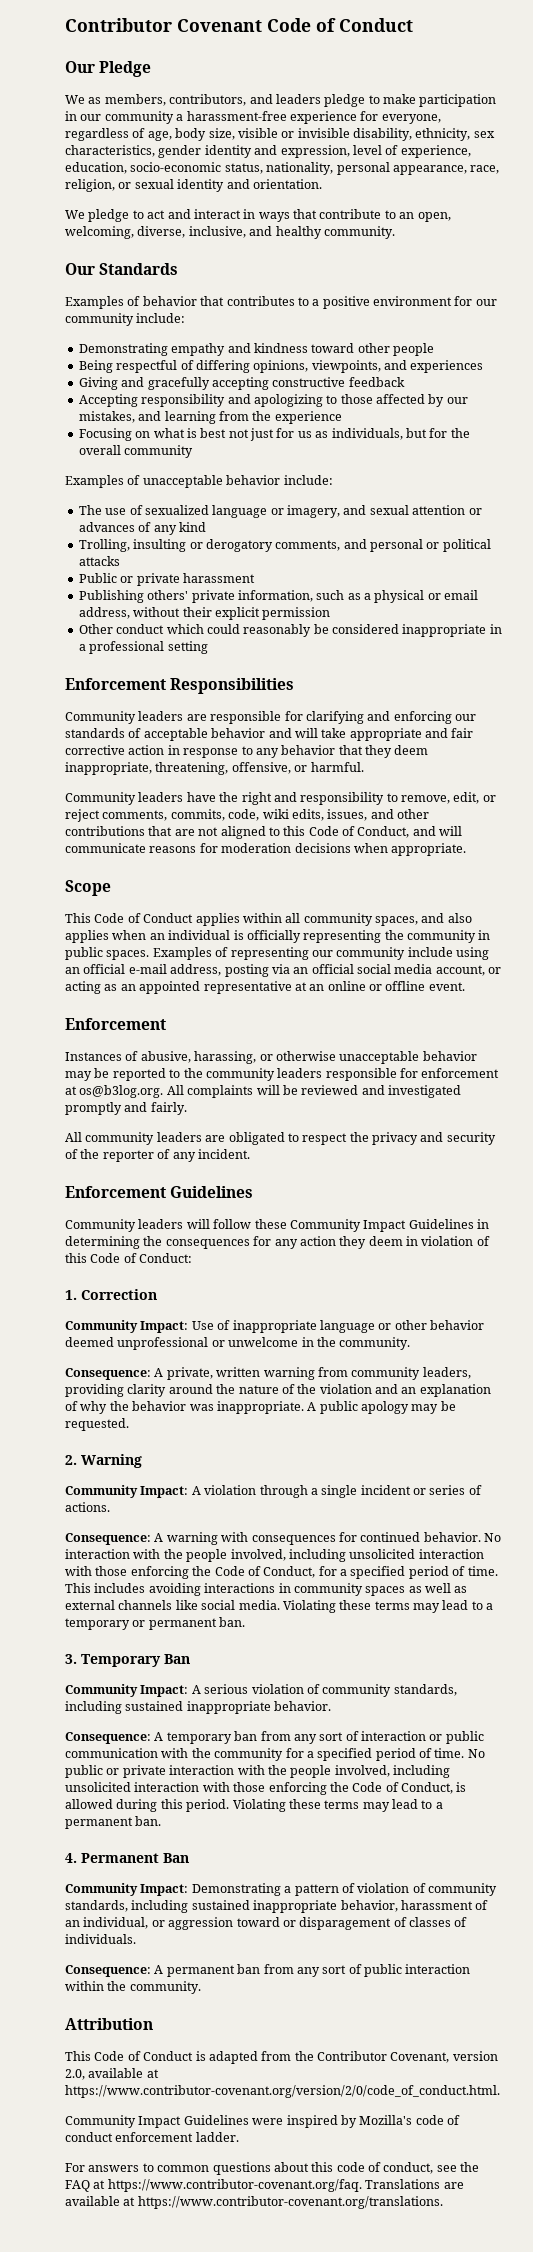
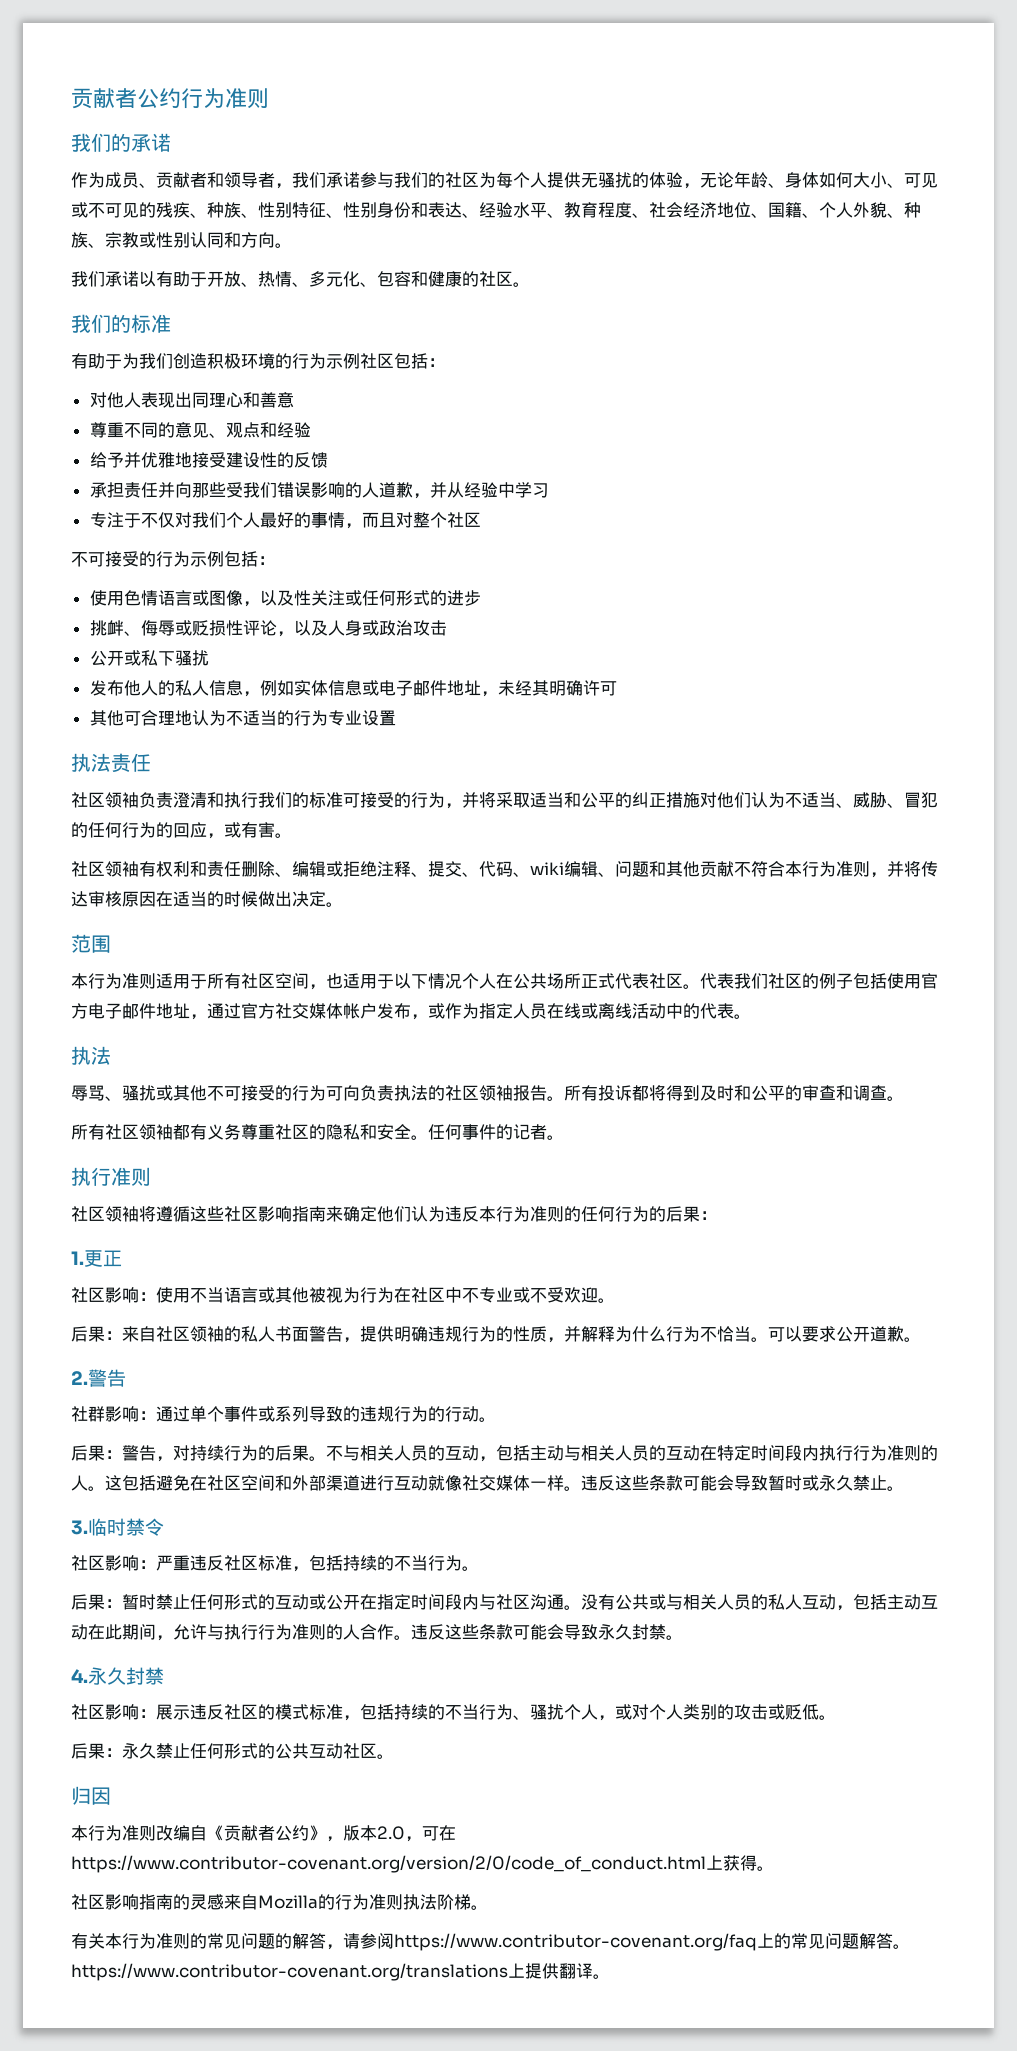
[65,18,413,32] [65,61,152,77] [65,94,497,107] [65,111,441,124] [65,128,495,141] [65,145,471,158] [65,162,500,175] [65,179,322,192] [65,209,451,222] [65,226,395,239] [65,263,179,275] [65,296,497,309] [65,313,186,326] [78,343,434,356] [78,360,484,373] [78,377,405,390] [78,394,468,407] [78,411,342,424] [78,428,470,441] [78,445,194,458] [65,475,333,488] [78,505,482,518] [78,522,206,535] [78,539,491,552] [78,556,120,566] [78,573,255,586] [78,590,479,603] [78,607,331,620] [78,624,502,637] [78,641,208,654] [65,678,295,694] [65,711,476,724] [65,728,474,741] [65,745,429,758] [65,762,364,775] [65,792,496,805] [65,809,429,822] [65,826,463,839] [65,843,467,856] [65,880,111,896] [65,913,472,926] [65,930,491,943] [65,947,489,960] [65,964,502,977] [65,981,465,994] [65,1018,166,1030] [65,1051,477,1064] [65,1068,500,1081] [65,1085,461,1098] [65,1102,187,1115] [65,1132,496,1145] [65,1149,250,1162] [65,1186,254,1198] [65,1219,489,1232] [65,1236,490,1249] [65,1253,193,1263] [65,1289,157,1300] [65,1320,484,1333] [65,1337,411,1350] [65,1367,471,1380] [65,1384,491,1397] [65,1401,456,1414] [65,1418,129,1431] [65,1454,142,1468] [65,1485,482,1498] [65,1502,110,1512] [65,1532,501,1545] [65,1549,484,1562] [65,1566,498,1579] [65,1583,468,1596] [65,1600,494,1613] [65,1617,246,1630] [65,1654,190,1667] [65,1684,457,1697] [65,1701,332,1714] [65,1731,484,1744] [65,1748,485,1761] [65,1765,450,1778] [65,1782,467,1795] [65,1799,443,1812] [65,1816,162,1829] [65,1853,189,1863] [65,1883,497,1896] [65,1900,489,1913] [65,1917,468,1930] [65,1934,136,1944] [65,1964,471,1977] [65,1981,201,1994] [65,2018,153,2030] [65,2051,498,2064] [65,2068,159,2080] [65,2085,500,2098] [65,2115,460,2128] [65,2132,239,2142] [65,2162,480,2175] [65,2179,464,2192] [65,2196,443,2209] Contributor Covenant Code of Conduct // Our Pledge // We as members, contributors, and leaders pledge to make participation in our community a harassment-free experience for everyone, regardless of age, body size, visible or invisible disability, ethnicity, sex characteristics, gender identity and expression, level of experience, education, socio-economic status, nationality, personal appearance, race, religion, or sexual identity and orientation. // We pledge to act and interact in ways that contribute to an open, welcoming, diverse, inclusive, and healthy community. // Our Standards // Examples of behavior that contributes to a positive environment for our community include: // Demonstrating empathy and kindness toward other people // Being respectful of differing opinions, viewpoints, and experiences // Giving and gracefully accepting constructive feedback // Accepting responsibility and apologizing to those affected by our mistakes, and learning from the experience // Focusing on what is best not just for us as individuals, but for the overall community // Examples of unacceptable behavior include: // The use of sexualized language or imagery, and sexual attention or advances of any kind // Trolling, insulting or derogatory comments, and personal or political attacks // Public or private harassment // Publishing others' private information, such as a physical or email address, without their explicit permission // Other conduct which could reasonably be considered inappropriate in a professional setting // Enforcement Responsibilities // Community leaders are responsible for clarifying and enforcing our standards of acceptable behavior and will take appropriate and fair corrective action in response to any behavior that they deem inappropriate, threatening, offensive, or harmful. // Community leaders have the right and responsibility to remove, edit, or reject comments, commits, code, wiki edits, issues, and other contributions that are not aligned to this Code of Conduct, and will communicate reasons for moderation decisions when appropriate. // Scope // This Code of Conduct applies within all community spaces, and also applies when an individual is officially representing the community in public spaces. Examples of representing our community include using an official e-mail address, posting via an official social media account, or acting as an appointed representative at an online or offline event. // Enforcement // Instances of abusive, harassing, or otherwise unacceptable behavior may be reported to the community leaders responsible for enforcement at os@b3log.org. All complaints will be reviewed and investigated promptly and fairly. // All community leaders are obligated to respect the privacy and security of the reporter of any incident. // Enforcement Guidelines // Community leaders will follow these Community Impact Guidelines in determining the consequences for any action they deem in violation of this Code of Conduct: // 1. Correction // Community Impact: Use of inappropriate language or other behavior deemed unprofessional or unwelcome in the community. // Consequence: A private, written warning from community leaders, providing clarity around the nature of the violation and an explanation of why the behavior was inappropriate. A public apology may be requested. // 2. Warning // Community Impact: A violation through a single incident or series of actions. // Consequence: A warning with consequences for continued behavior. No interaction with the people involved, including unsolicited interaction with those enforcing the Code of Conduct, for a specified period of time. This includes avoiding interactions in community spaces as well as external channels like social media. Violating these terms may lead to a temporary or permanent ban. // 3. Temporary Ban // Community Impact: A serious violation of community standards, including sustained inappropriate behavior. // Consequence: A temporary ban from any sort of interaction or public communication with the community for a specified period of time. No public or private interaction with the people involved, including unsolicited interaction with those enforcing the Code of Conduct, is allowed during this period. Violating these terms may lead to a permanent ban. // 4. Permanent Ban // Community Impact: Demonstrating a pattern of violation of community standards, including sustained inappropriate behavior, harassment of an individual, or aggression toward or disparagement of classes of individuals. // Consequence: A permanent ban from any sort of public interaction within the community. // Attribution // This Code of Conduct is adapted from the Contributor Covenant, version 2.0, available at https://www.contributor-covenant.org/version/2/0/code_of_conduct.html. // Community Impact Guidelines were inspired by Mozilla's code of conduct enforcement ladder. // For answers to common questions about this code of conduct, see the FAQ at https://www.contributor-covenant.org/faq. Translations are available at https://www.contributor-covenant.org/translations. -> [71,88,269,109] [71,133,171,152] [71,171,938,189] [71,202,921,218] [71,232,292,248] [71,271,530,287] [71,314,171,333] [71,353,445,369] [89,392,294,408] [89,422,311,438] [89,452,328,468] [89,482,549,499] [89,512,481,529] [71,551,275,567] [89,590,481,607] [89,620,447,637] [89,650,209,666] [89,680,617,697] [89,710,396,726] [71,753,151,773] [71,792,938,809] [71,822,292,839] [71,861,938,878] [71,891,343,907] [71,934,111,953] [71,973,938,990] [71,1003,751,1020] [71,1046,111,1065] [71,1085,904,1101] [71,1124,564,1140] [71,1167,151,1186] [71,1206,717,1222] [71,1250,122,1267] [71,1287,615,1303] [71,1326,921,1343] [71,1369,126,1387] [71,1406,496,1422] [71,1445,938,1462] [71,1475,904,1491] [71,1518,164,1536] [71,1555,479,1572] [71,1594,938,1611] [71,1624,683,1641] [71,1667,164,1685] [71,1704,836,1721] [71,1743,394,1759] [71,1786,111,1805] [71,1825,456,1842] [71,1855,774,1873] [71,1894,488,1910] [71,1933,910,1951] [71,1963,610,1981] 贡献者公约行为准则 // 我们的承诺 // 作为成员、贡献者和领导者，我们承诺参与我们的社区为每个人提供无骚扰的体验，无论年龄、身体如何大小、可见或不可见的残疾、种族、性别特征、性别身份和表达、经验水平、教育程度、社会经济地位、国籍、个人外貌、种族、宗教或性别认同和方向。 // 我们承诺以有助于开放、热情、多元化、包容和健康的社区。 // 我们的标准 // 有助于为我们创造积极环境的行为示例社区包括： // 对他人表现出同理心和善意 // 尊重不同的意见、观点和经验 // 给予并优雅地接受建设性的反馈 // 承担责任并向那些受我们错误影响的人道歉，并从经验中学习 // 专注于不仅对我们个人最好的事情，而且对整个社区 // 不可接受的行为示例包括： // 使用色情语言或图像，以及性关注或任何形式的进步 // 挑衅、侮辱或贬损性评论，以及人身或政治攻击 // 公开或私下骚扰 // 发布他人的私人信息，例如实体信息或电子邮件地址，未经其明确许可 // 其他可合理地认为不适当的行为专业设置 // 执法责任 // 社区领袖负责澄清和执行我们的标准可接受的行为，并将采取适当和公平的纠正措施对他们认为不适当、威胁、冒犯的任何行为的回应，或有害。 // 社区领袖有权利和责任删除、编辑或拒绝注释、提交、代码、wiki编辑、问题和其他贡献不符合本行为准则，并将传达审核原因在适当的时候做出决定。 // 范围 // 本行为准则适用于所有社区空间，也适用于以下情况个人在公共场所正式代表社区。代表我们社区的例子包括使用官方电子邮件地址，通过官方社交媒体帐户发布，或作为指定人员在线或离线活动中的代表。 // 执法 // 辱骂、骚扰或其他不可接受的行为可向负责执法的社区领袖报告。所有投诉都将得到及时和公平的审查和调查。 // 所有社区领袖都有义务尊重社区的隐私和安全。任何事件的记者。 // 执行准则 // 社区领袖将遵循这些社区影响指南来确定他们认为违反本行为准则的任何行为的后果： // 1.更正 // 社区影响：使用不当语言或其他被视为行为在社区中不专业或不受欢迎。 // 后果：来自社区领袖的私人书面警告，提供明确违规行为的性质，并解释为什么行为不恰当。可以要求公开道歉。 // 2.警告 // 社群影响：通过单个事件或系列导致的违规行为的行动。 // 后果：警告，对持续行为的后果。不与相关人员的互动，包括主动与相关人员的互动在特定时间段内执行行为准则的人。这包括避免在社区空间和外部渠道进行互动就像社交媒体一样。违反这些条款可能会导致暂时或永久禁止。 // 3.临时禁令 // 社区影响：严重违反社区标准，包括持续的不当行为。 // 后果：暂时禁止任何形式的互动或公开在指定时间段内与社区沟通。没有公共或与相关人员的私人互动，包括主动互动在此期间，允许与执行行为准则的人合作。违反这些条款可能会导致永久封禁。 // 4.永久封禁 // 社区影响：展示违反社区的模式标准，包括持续的不当行为、骚扰个人，或对个人类别的攻击或贬低。 // 后果：永久禁止任何形式的公共互动社区。 // 归因 // 本行为准则改编自《贡献者公约》，版本2.0，可在https://www.contributor-covenant.org/version/2/0/code_of_conduct.html上获得。 // 社区影响指南的灵感来自Mozilla的行为准则执法阶梯。 // 有关本行为准则的常见问题的解答，请参阅https://www.contributor-covenant.org/faq上的常见问题解答。https://www.contributor-covenant.org/translations上提供翻译。

